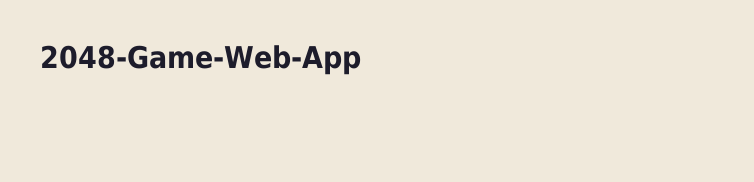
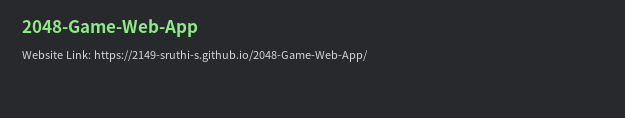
(361, 60) none -> [22,50,368,62] // Website Link: https://2149-sruthi-s.github.io/2048-Game-Web-App/

